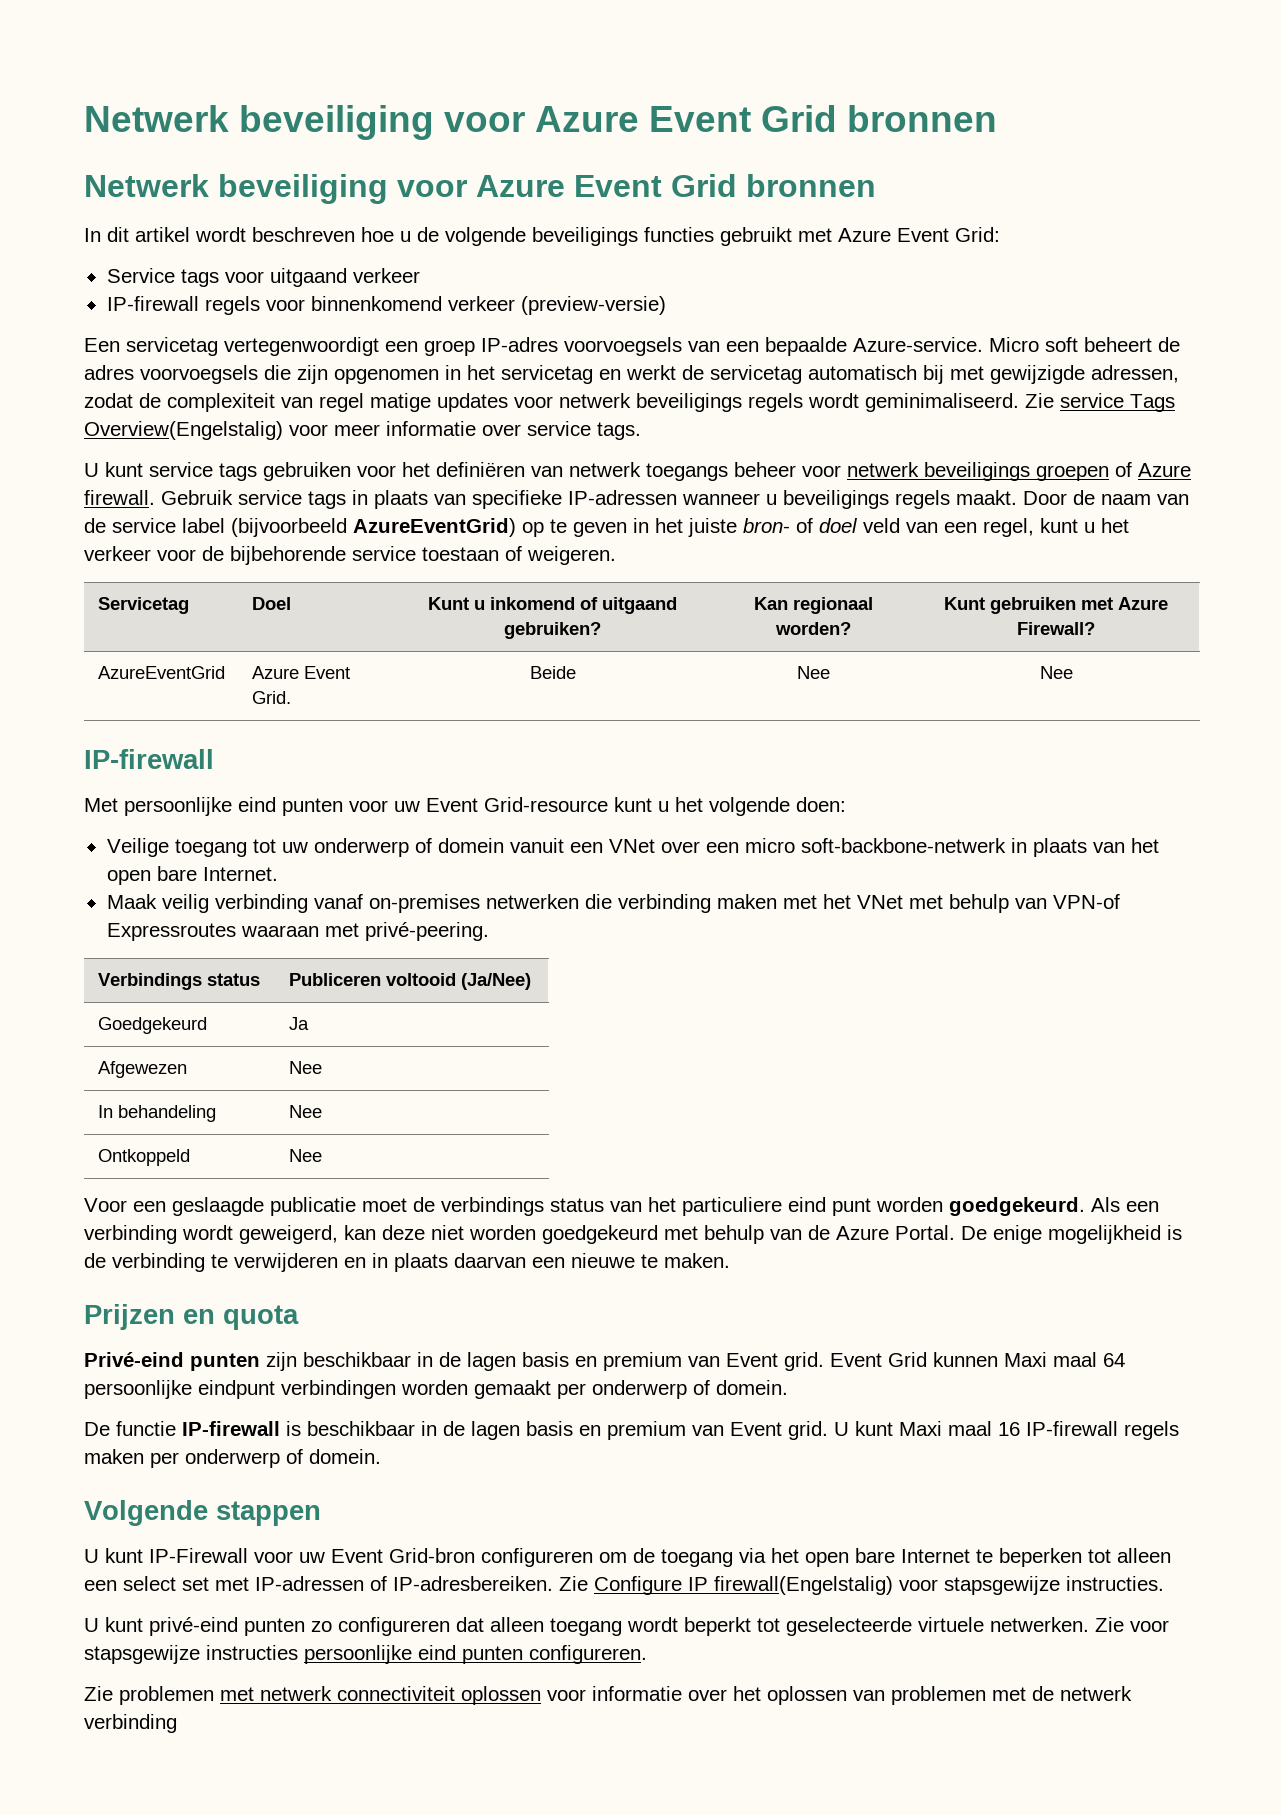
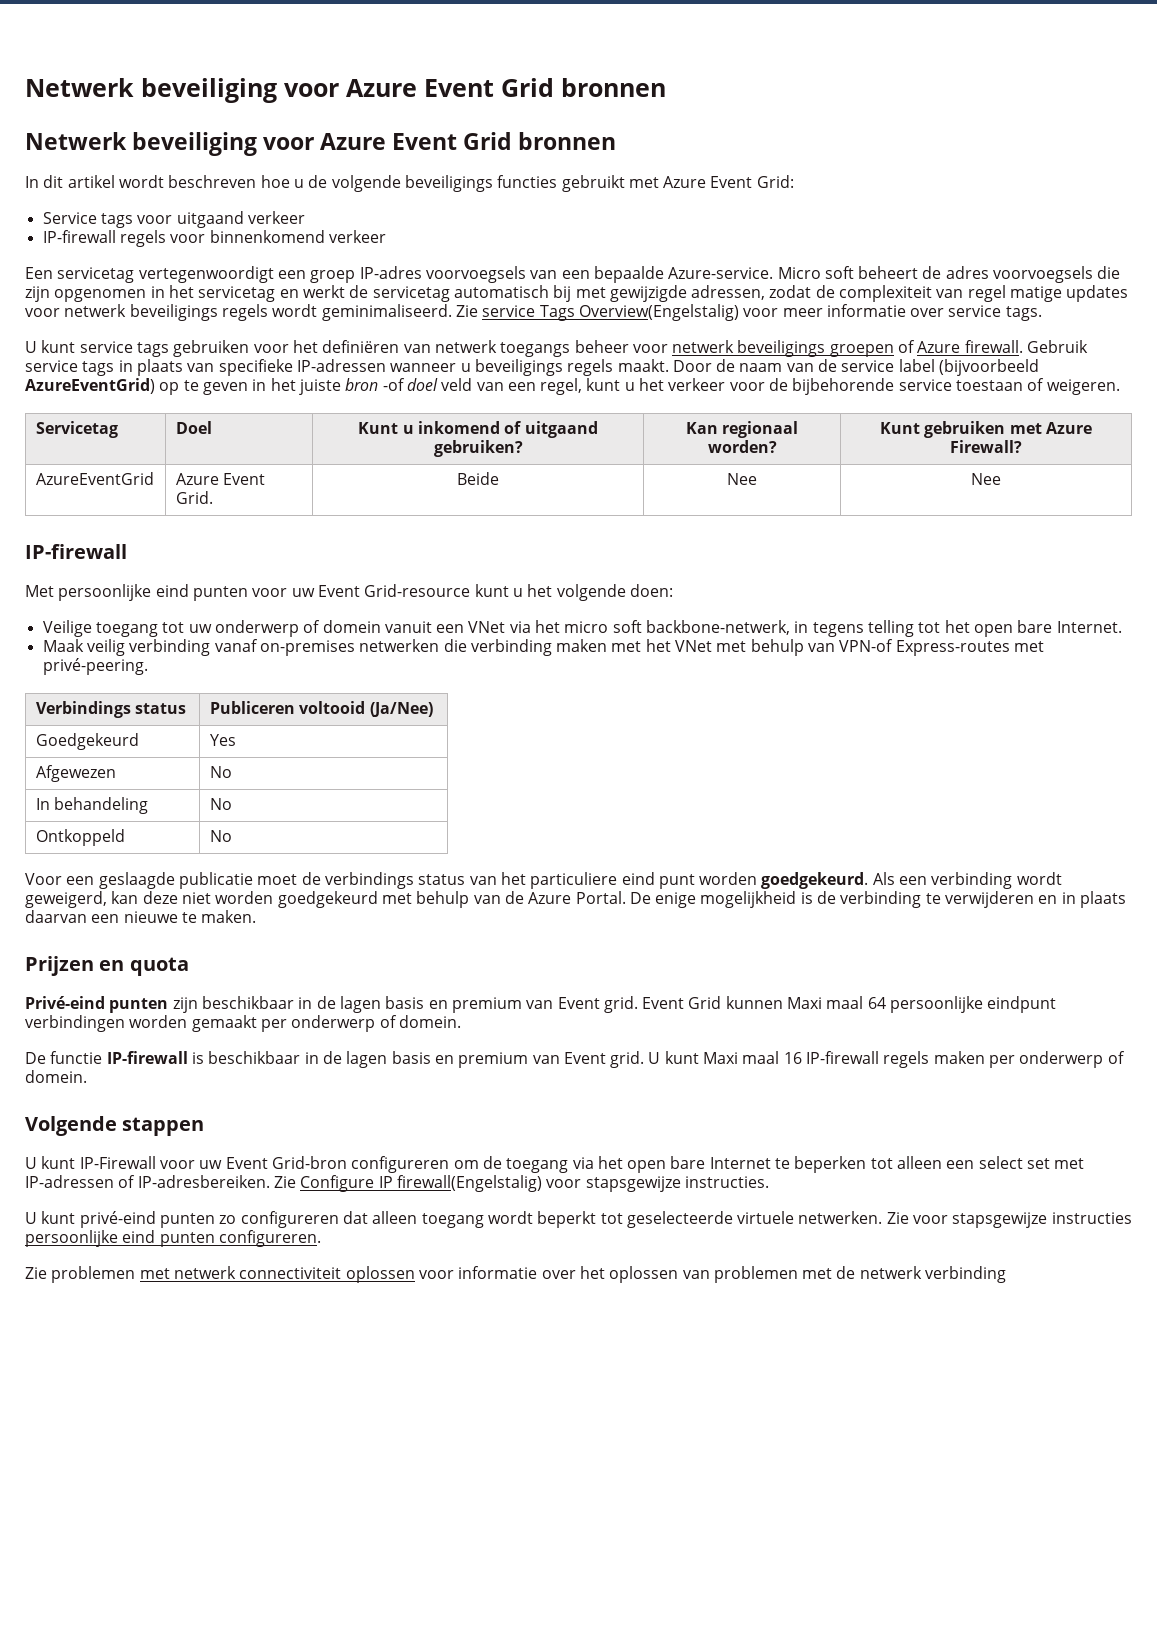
[520,296,666,315] (preview-versie) -> (386, 236) none
[743,518,813,533] bron- of -> [345,378,405,391] bron -of
[660,838,1125,857] over een micro soft-backbone-netwerk in plaats van -> [509,620,941,637] via het micro soft backbone-netwerk, in tegens telling tot
[106,923,319,941] Expressroutes waaraan -> [895,640,1010,656] Express-routes
[288,1017,309,1030] Ja -> [209,734,236,746] Yes
[288,1061,322,1074] Nee -> [209,766,232,778] No
[288,1105,322,1118] Nee -> [209,798,232,810] No
[288,1149,322,1162] Nee -> [209,830,232,842] No

